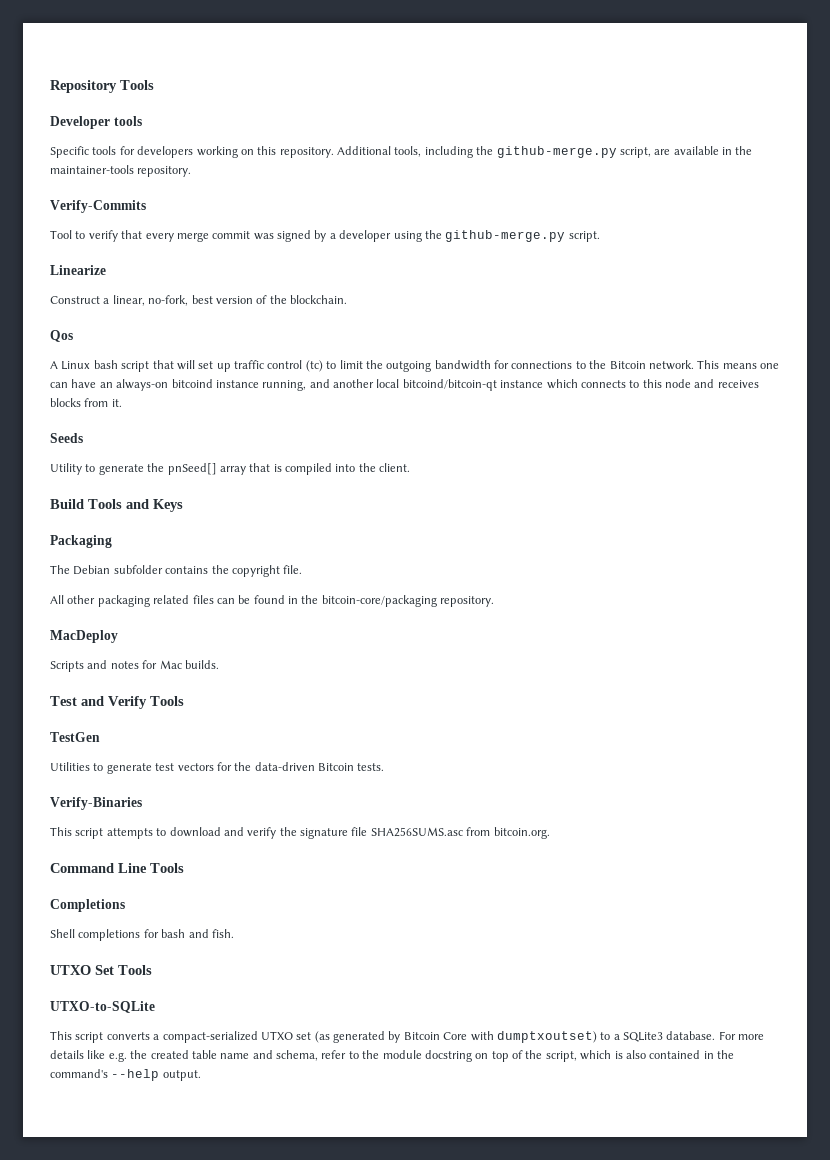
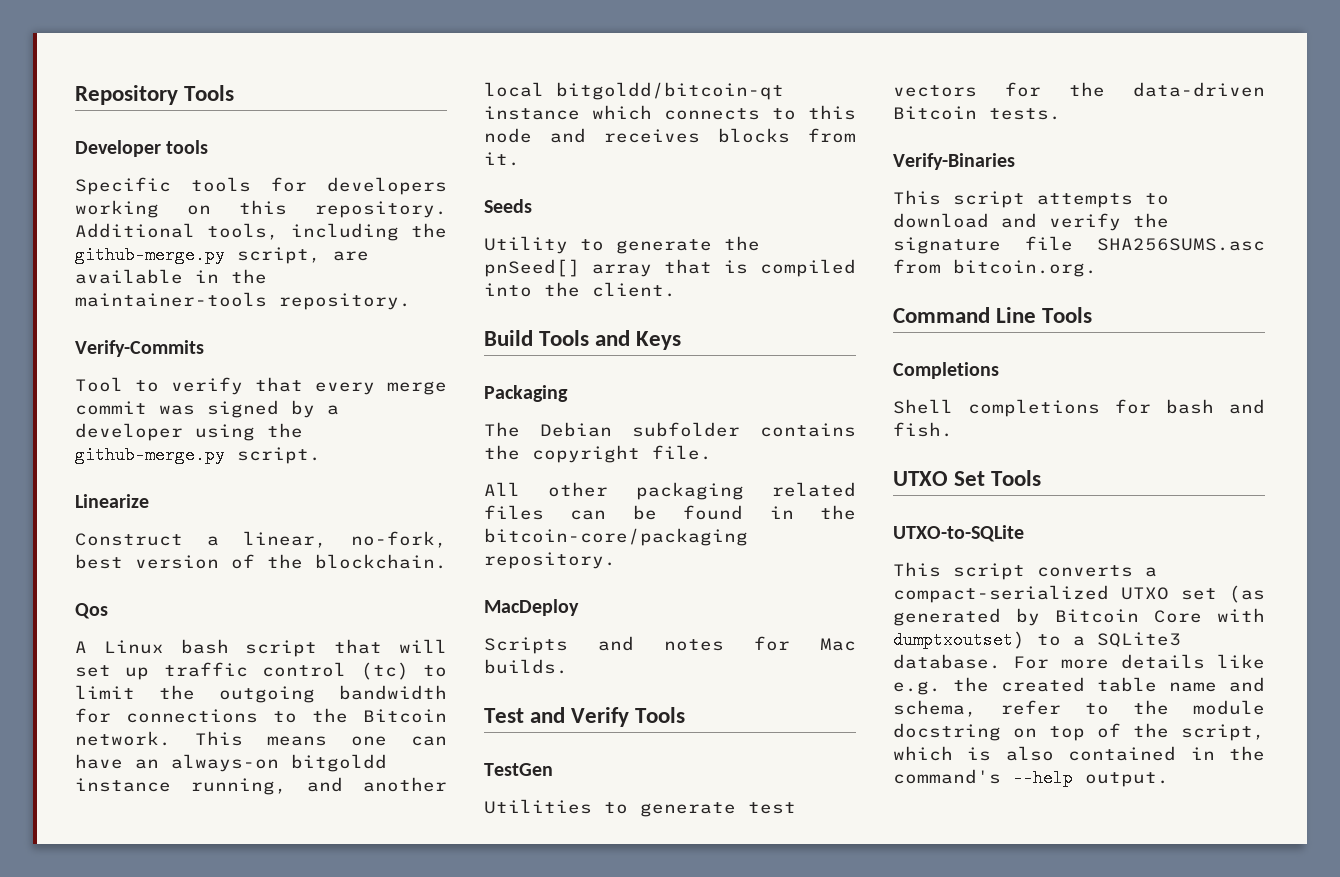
[171,379,213,388] bitcoind -> [291,754,387,772] bitgoldd
[402,379,497,391] bitcoind/bitcoin-qt -> [556,82,784,100] bitgoldd/bitcoin-qt

